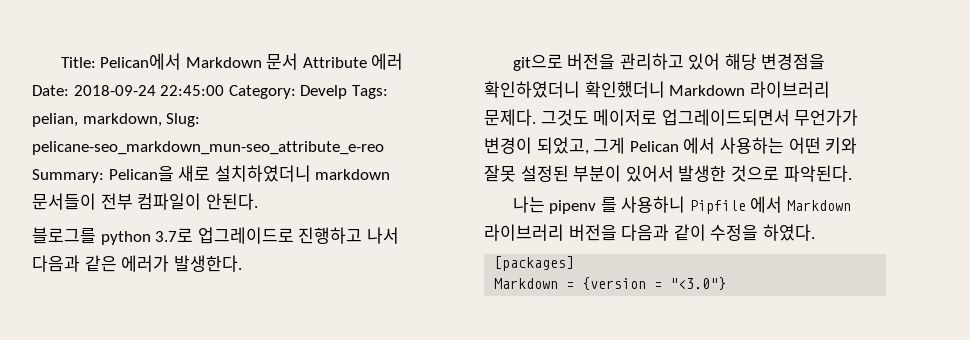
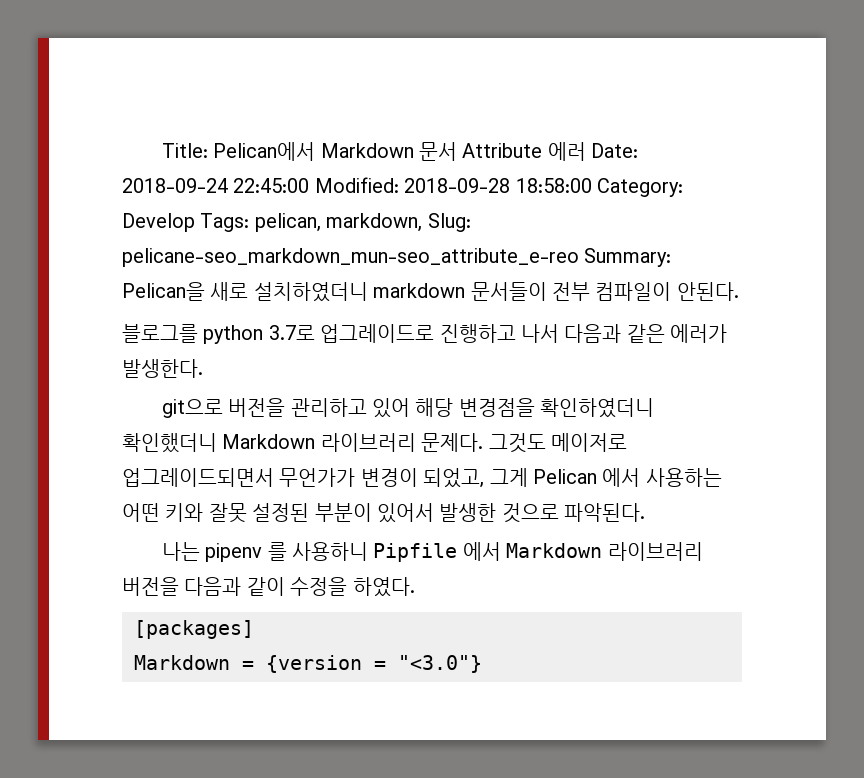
[228,85,388,99] [32,113,78,127] Category: Develp Tags: pelian, -> [314,177,683,197] [122,213,321,232] Modified: 2018-09-28 18:58:00 Category: Develop Tags: pelican,

